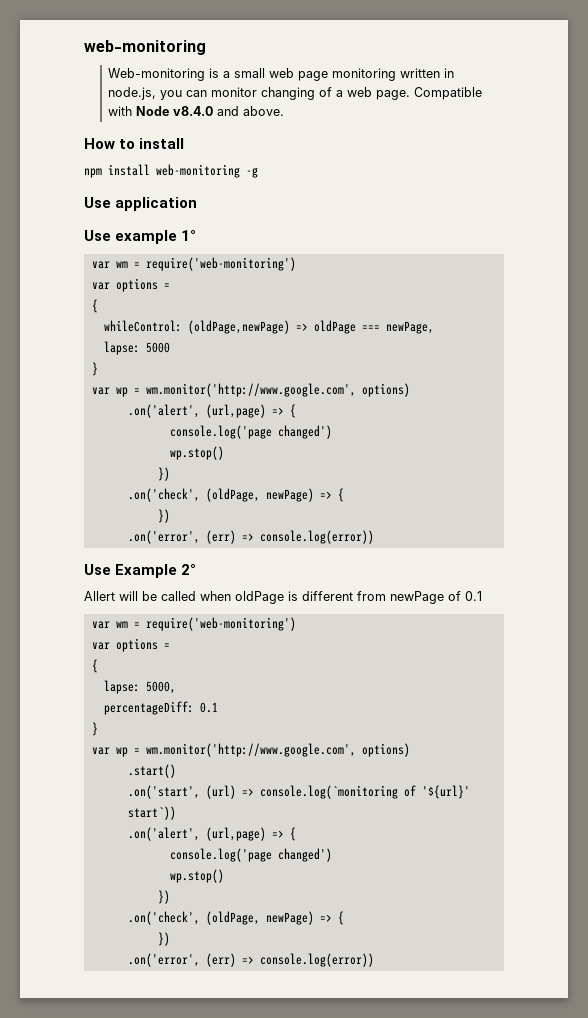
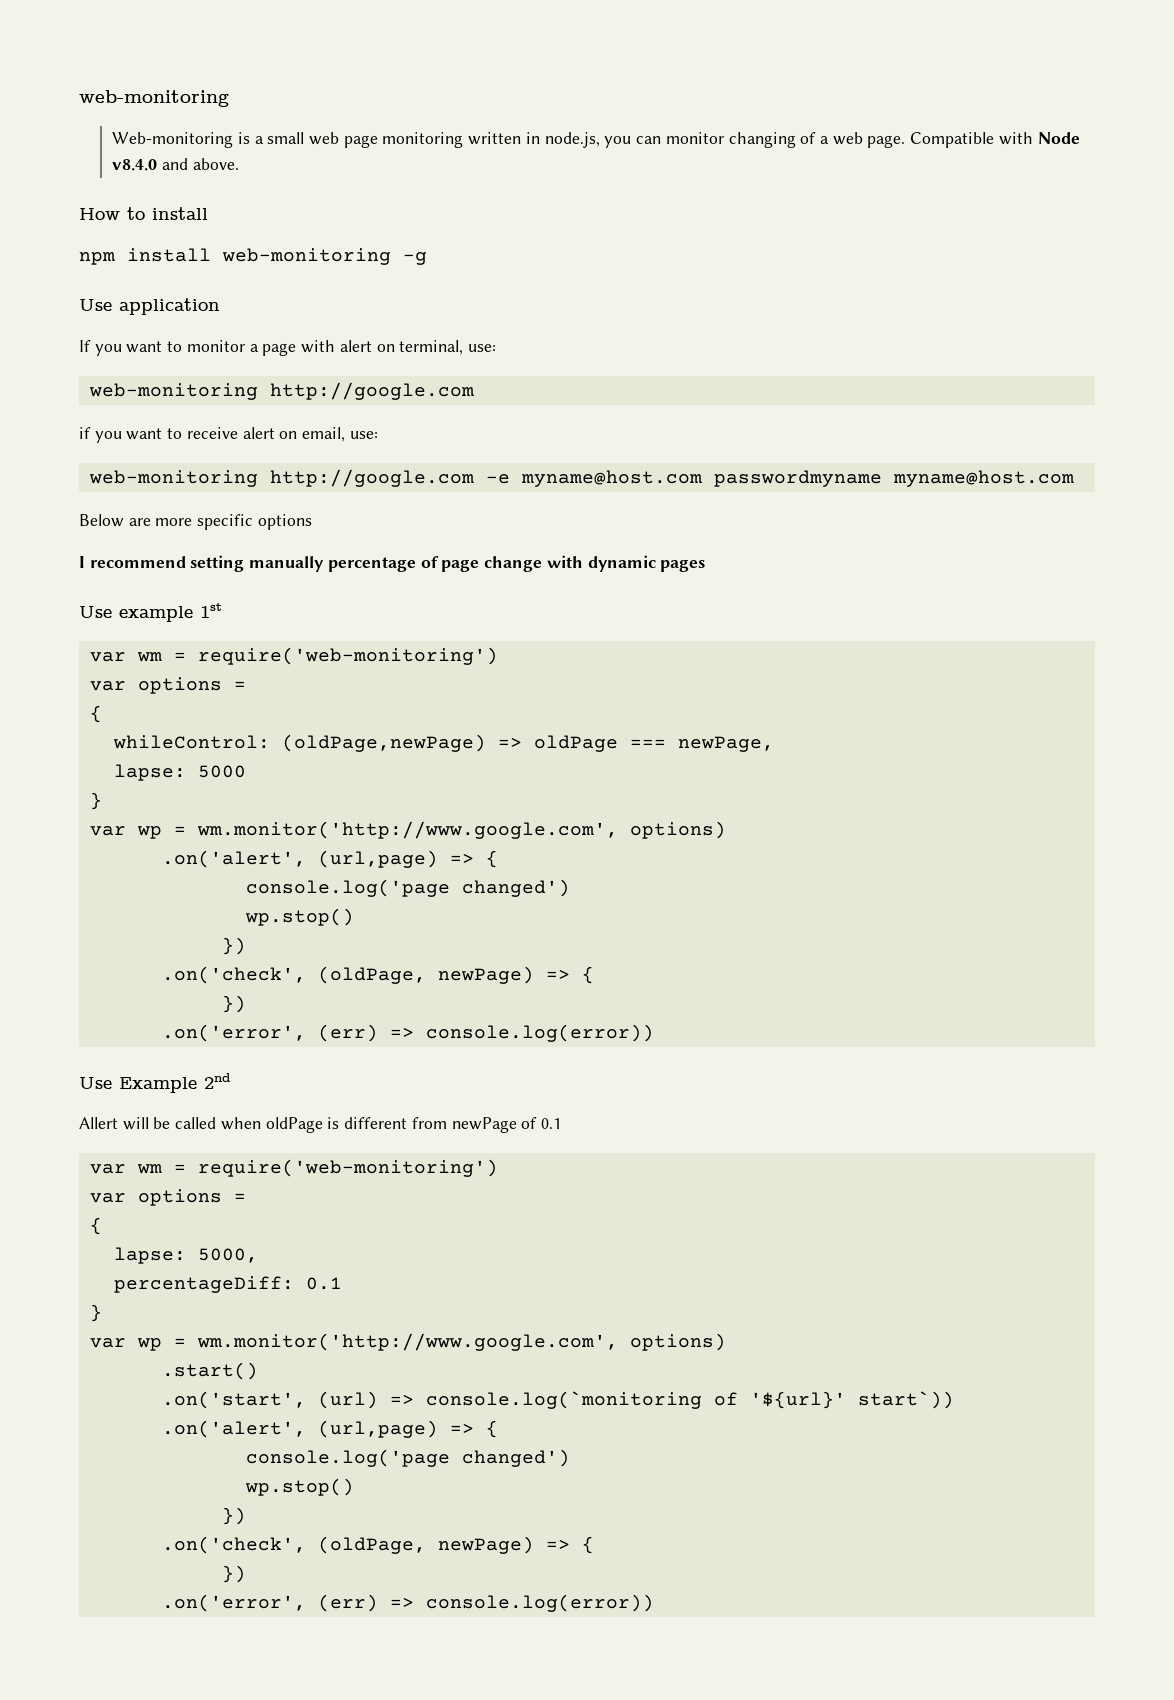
(198, 204) none -> [79,340,496,356] [88,382,474,400] [79,427,378,443] [88,469,1074,487] [79,514,312,530] [79,555,706,572] // If you want to monitor a page with alert on terminal, use: // web-monitoring http://google.com // if you want to receive alert on email, use: // web-monitoring http://google.com -e myname@host.com passwordmyname myname@host.com // Below are more specific options // I recommend setting manually percentage of page change with dynamic pages
[181,230,197,241] 1° -> [200,603,222,618] 1st
[181,564,197,575] 2° -> [204,1073,230,1089] 2nd

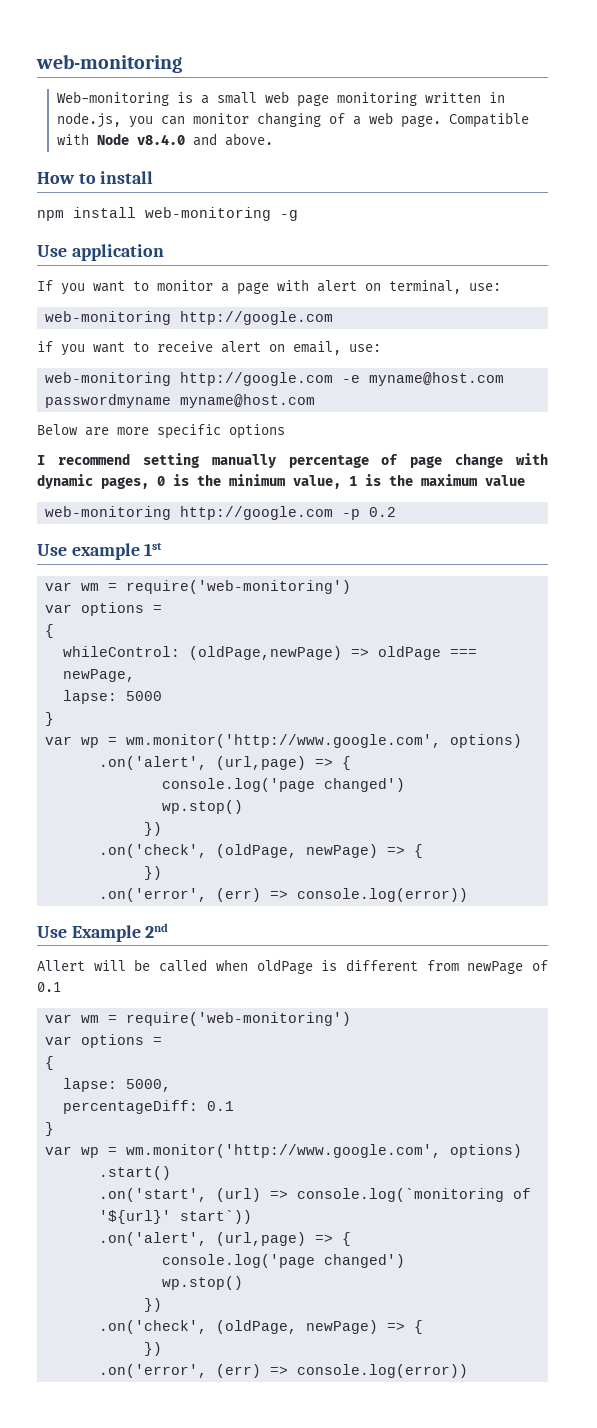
[660,560,706,572] pages -> [101,474,525,489] [45,506,397,520] pages, 0 is the minimum value, 1 is the maximum value // web-monitoring http://google.com -p 0.2

